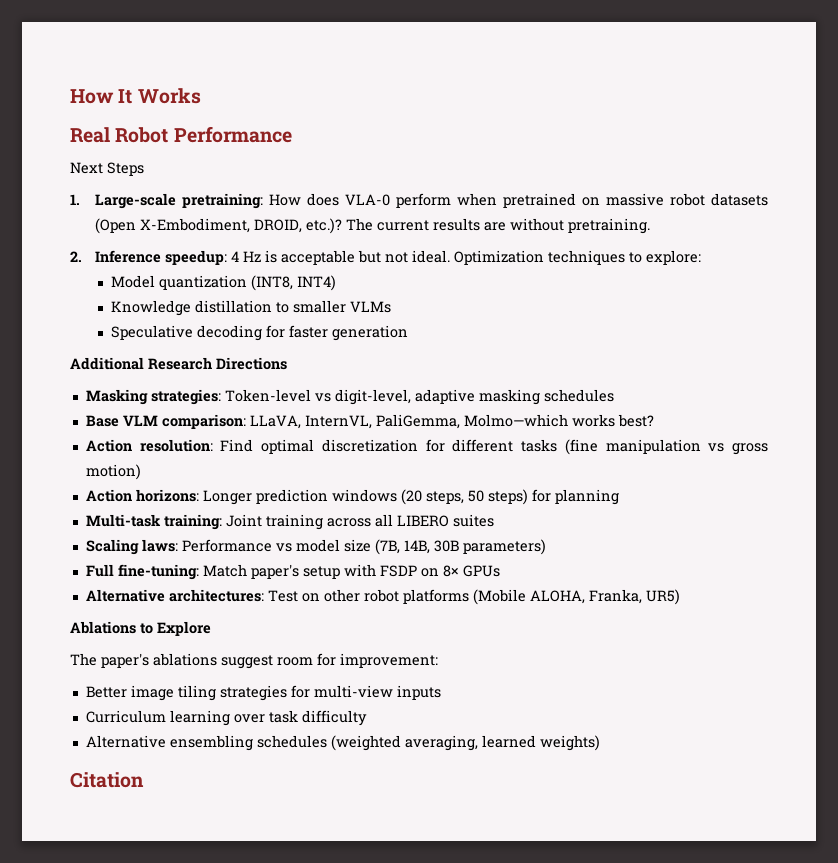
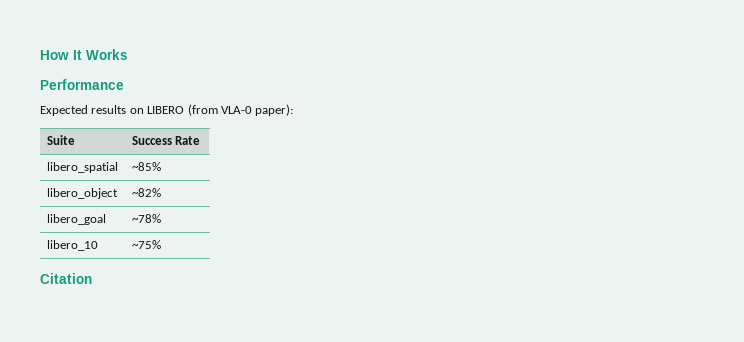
[70,127,169,143] Real Robot -> (128, 54) none
[70,162,144,176] [70,193,769,209] [95,218,651,234] [70,250,702,265] [111,275,337,291] [111,300,392,316] [111,325,409,341] [70,357,287,370] [85,389,614,405] [85,414,654,429] [85,439,769,455] [85,464,141,480] [85,489,619,505] [85,514,494,530] [85,539,546,555] [85,564,500,580] [85,589,680,605] [70,621,211,636] [70,653,438,669] [85,685,441,701] [85,710,367,726] [85,735,600,751] Next Steps // 1. Large-scale pretraining: How does VLA-0 perform when pretrained on massive robot datasets (Open X-Embodiment, DROID, etc.)? The current results are without pretraining. // 2. Inference speedup: 4 Hz is acceptable but not ideal. Optimization techniques to explore: // Model quantization (INT8, INT4) // Knowledge distillation to smaller VLMs // Speculative decoding for faster generation // Additional Research Directions // Masking strategies: Token-level vs digit-level, adaptive masking schedules // Base VLM comparison: LLaVA, InternVL, PaliGemma, Molmo—which works best? // Action resolution: Find optimal discretization for different tasks (fine manipulation vs gross motion) // Action horizons: Longer prediction windows (20 steps, 50 steps) for planning // Multi-task training: Joint training across all LIBERO suites // Scaling laws: Performance vs model size (7B, 14B, 30B parameters) // Full fine-tuning: Match paper's setup with FSDP on 8× GPUs // Alternative architectures: Test on other robot platforms (Mobile ALOHA, Franka, UR5) // Ablations to Explore // The paper's ablations suggest room for improvement: // Better image tiling strategies for multi-view inputs // Curriculum learning over task difficulty // Alternative ensembling schedules (weighted averaging, learned weights) -> [40,104,294,116] [46,135,75,145] [131,136,201,145] [46,162,118,173] [131,162,161,171] [46,188,118,199] [131,188,161,197] [46,214,106,225] [131,214,161,223] [46,240,98,251] [131,240,161,249] Expected results on LIBERO (from VLA-0 paper): // Suite | Success Rate // libero_spatial | ~85% // libero_object | ~82% // libero_goal | ~78% // libero_10 | ~75%

